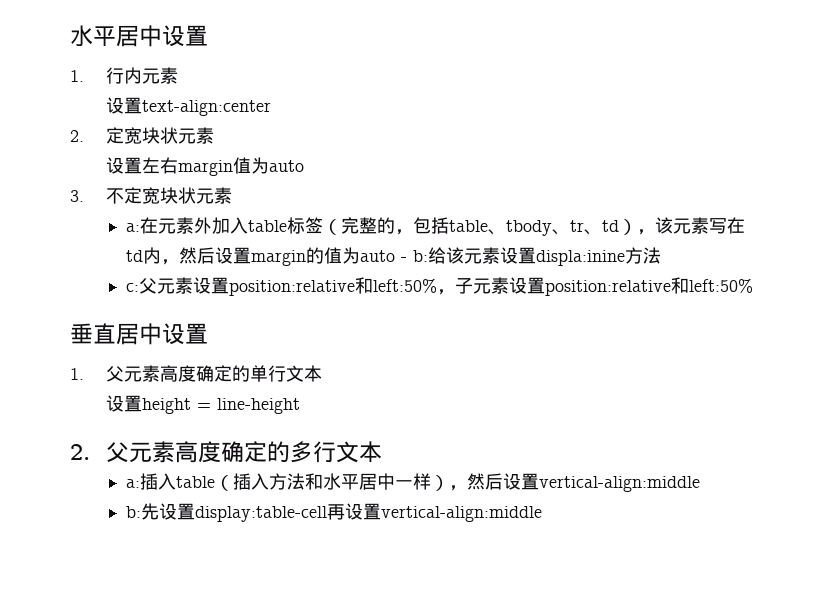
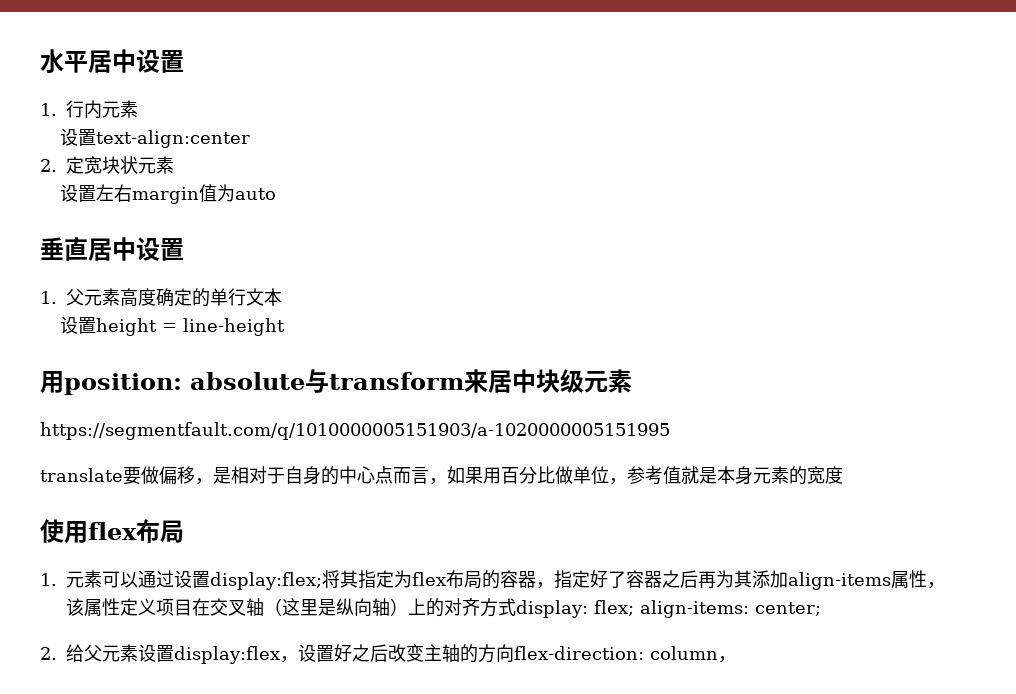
[70,187,232,204] [125,217,745,236] [125,247,661,266] [125,277,753,296] // 3.不定宽块状元素 // a:在元素外加入table标签（完整的，包括table、tbody、tr、td），该元素写在td内，然后设置margin的值为auto - b:给该元素设置displa:inine方法 // c:父元素设置position:relative和left:50%，子元素设置position:relative和left:50% -> (277, 194) none
[70,441,382,463] [125,473,700,492] [125,503,542,522] 2.父元素高度确定的多行文本 // a:插入table（插入方法和水平居中一样），然后设置vertical-align:middle // b:先设置display:table-cell再设置vertical-align:middle -> [40,369,632,395] [40,422,670,440] [40,466,843,485] [40,519,184,543] [40,570,945,590] [66,598,821,618] [40,644,736,664] 用position: absolute与transform来居中块级元素 // https://segmentfault.com/q/1010000005151903/a-1020000005151995 // translate要做偏移，是相对于自身的中心点而言，如果用百分比做单位，参考值就是本身元素的宽度 // 使用flex布局 // 1.元素可以通过设置display:flex;将其指定为flex布局的容器，指定好了容器之后再为其添加align-items属性，该属性定义项目在交叉轴（这里是纵向轴）上的对齐方式display: flex; align-items: center; // 2.给父元素设置display:flex，设置好之后改变主轴的方向flex-direction: column，

